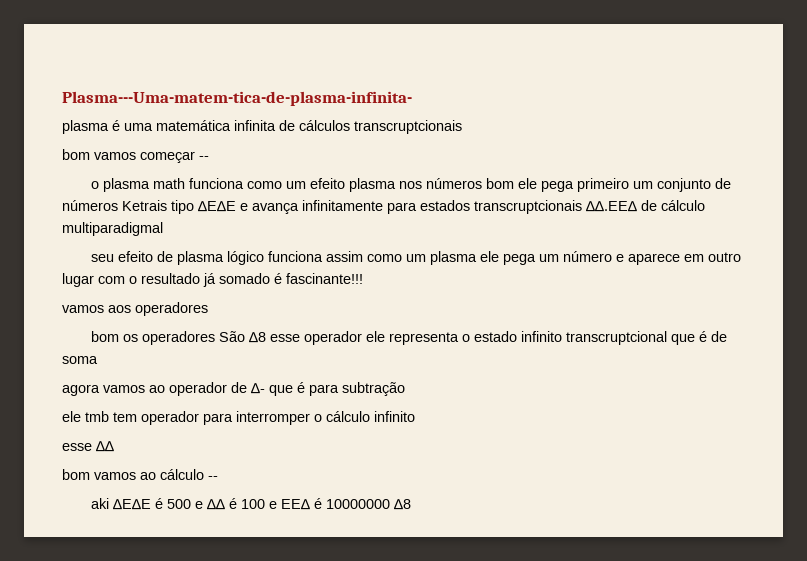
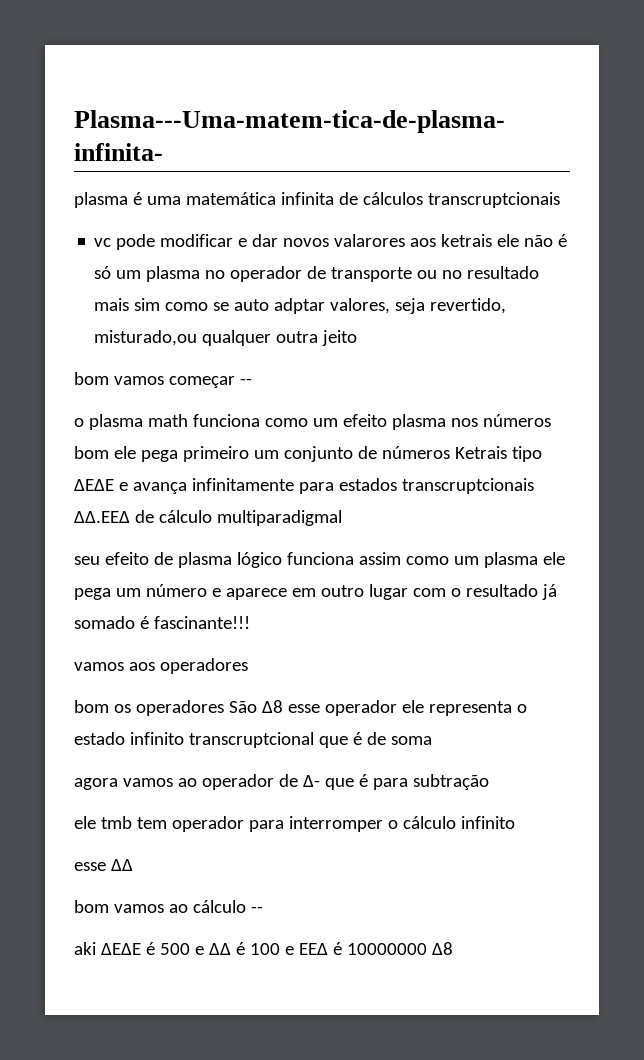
(462, 127) none -> [94,234,568,250] [94,266,540,282] [94,298,507,314] [94,330,358,346] // vc pode modificar e dar novos valarores aos ketrais ele não é só um plasma no operador de transporte ou no resultado mais sim como se auto adptar valores, seja revertido, misturado,ou qualquer outra jeito

